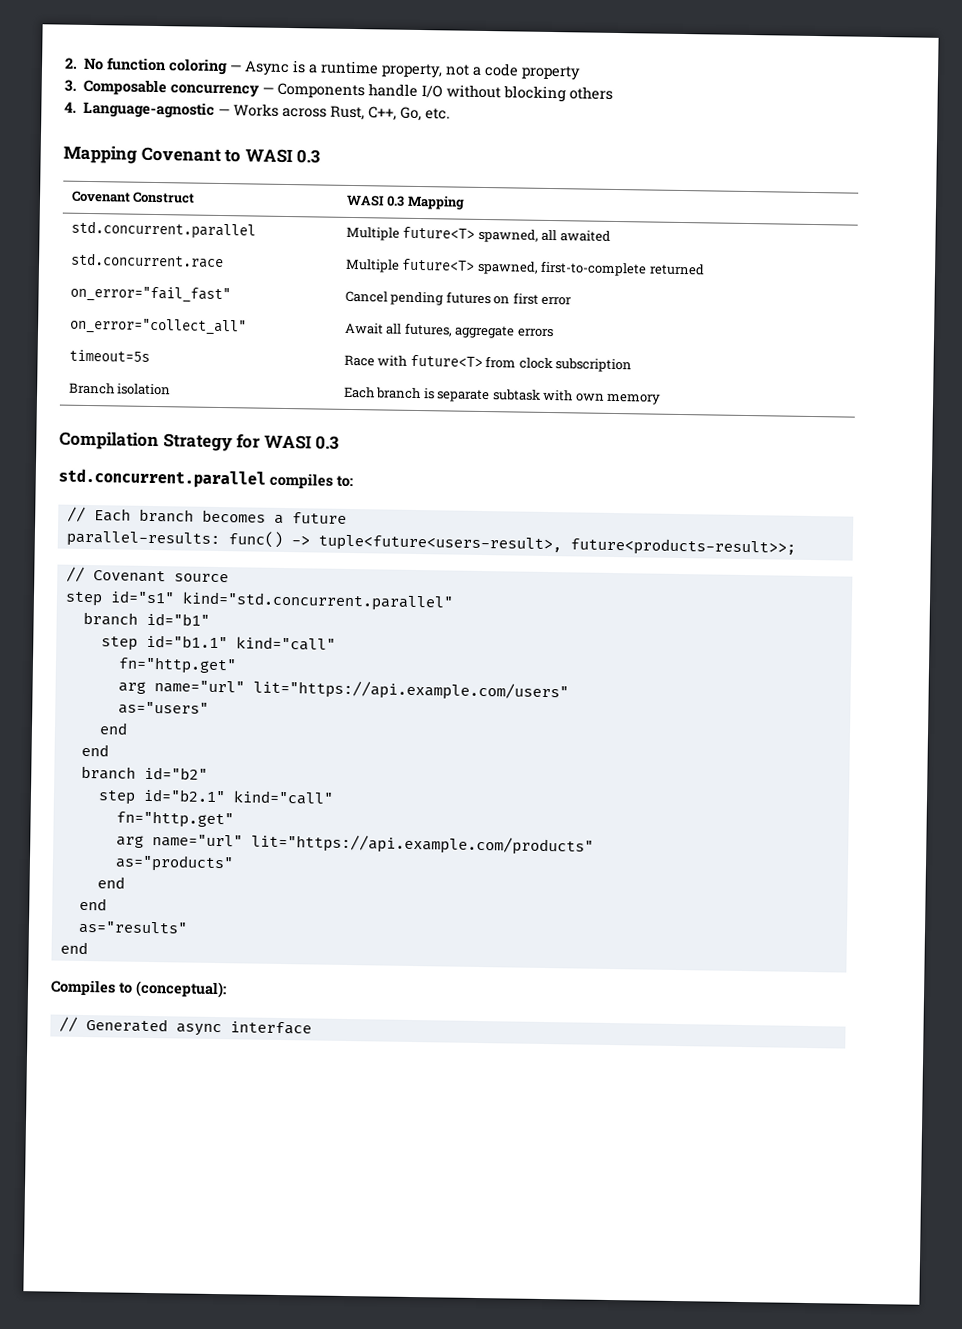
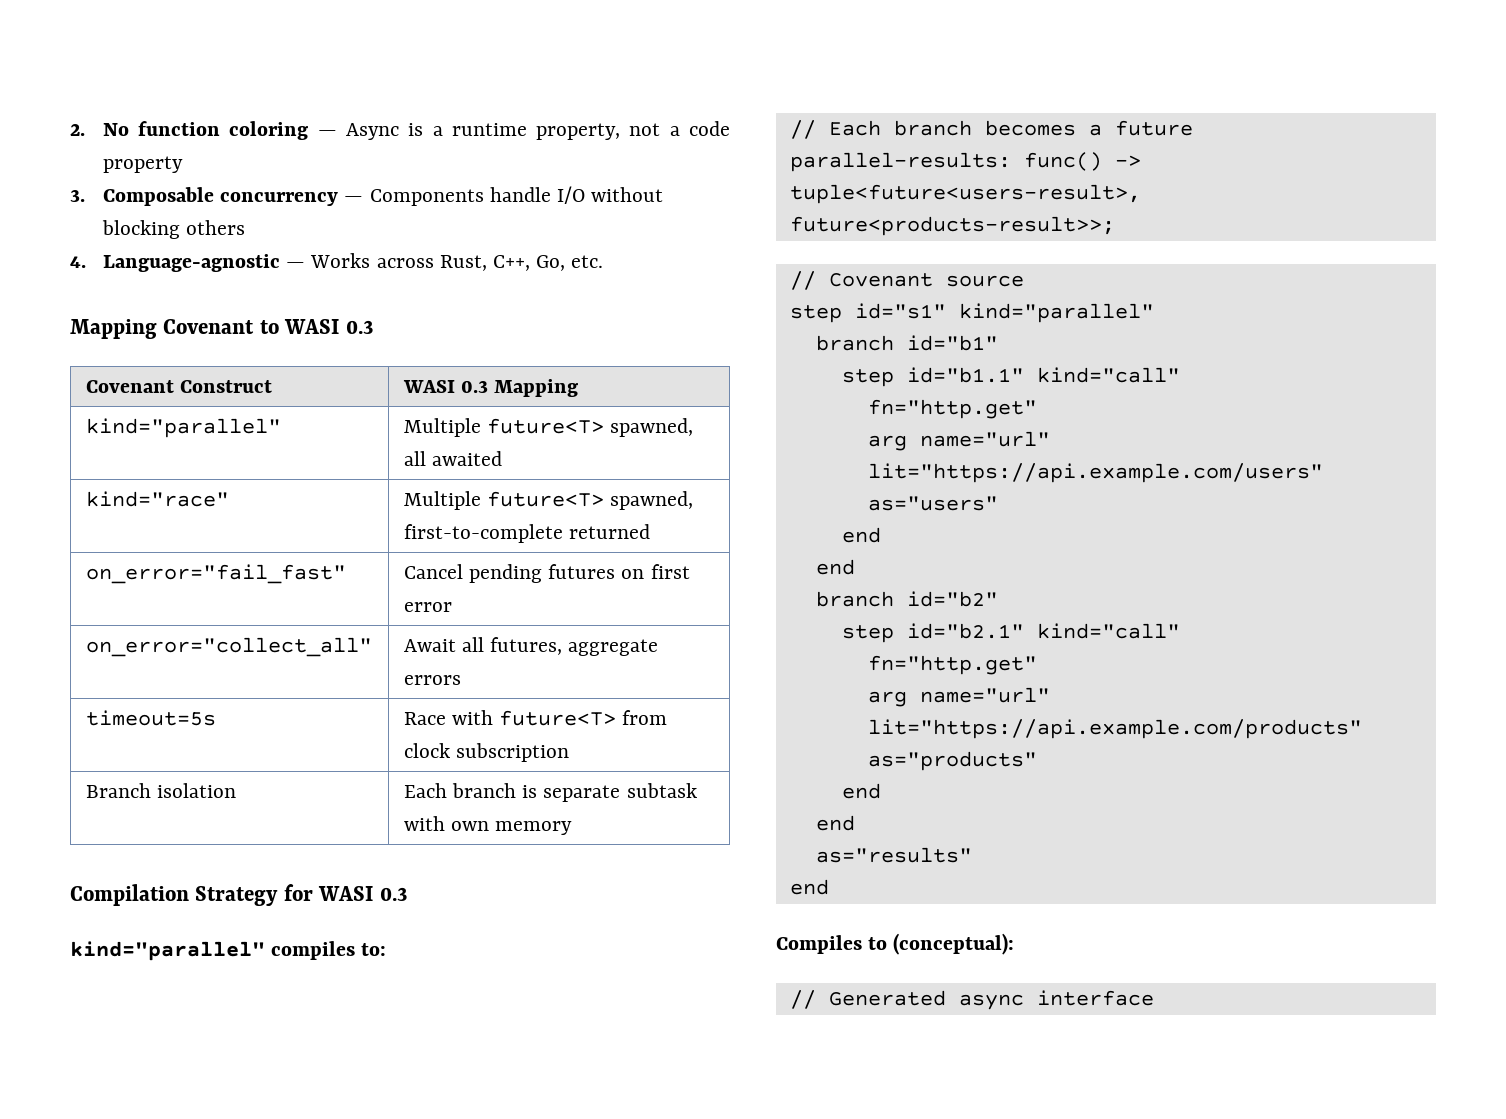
[70,220,256,240] std.concurrent.parallel -> [85,418,281,438] kind="parallel"
[70,252,224,269] std.concurrent.race -> [85,491,229,507] kind="race"
[58,468,266,489] std.concurrent.parallel -> [70,941,265,961] kind="parallel"
[181,591,454,612] kind="std.concurrent.parallel" -> [958,303,1154,323] kind="parallel"

